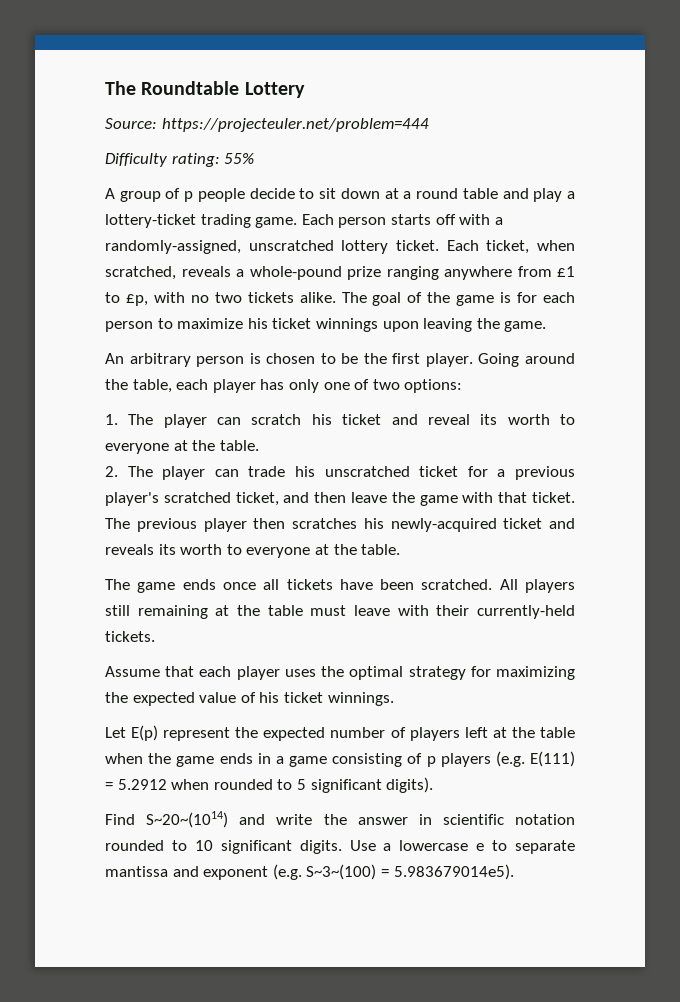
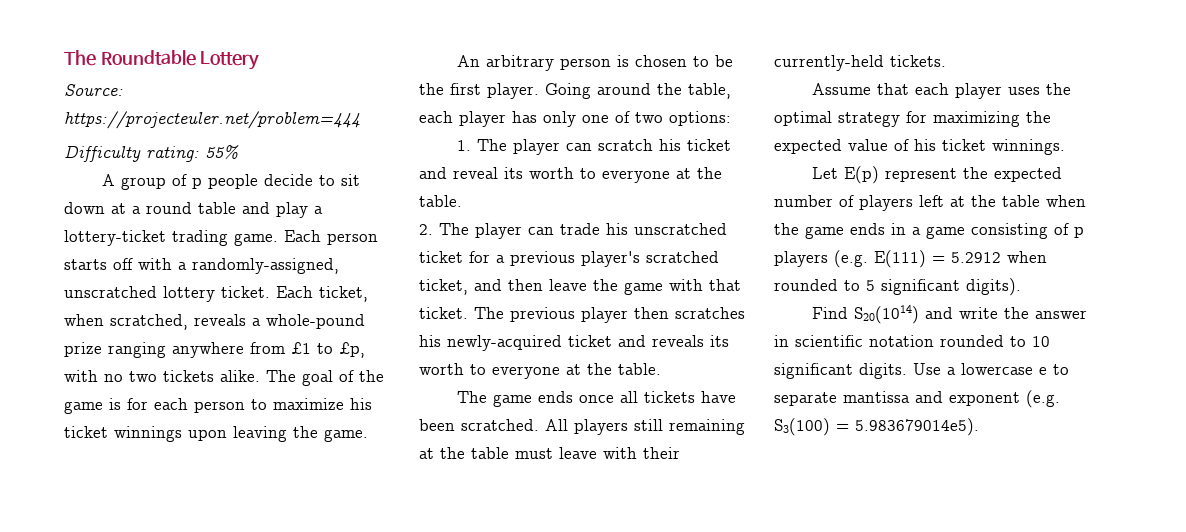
[146,811,229,828] S~20~(1014) -> [853,305,919,324] S20(1014)
[306,864,377,880] S~3~(100) -> [774,418,830,436] S3(100)

